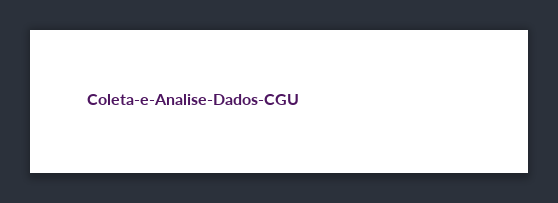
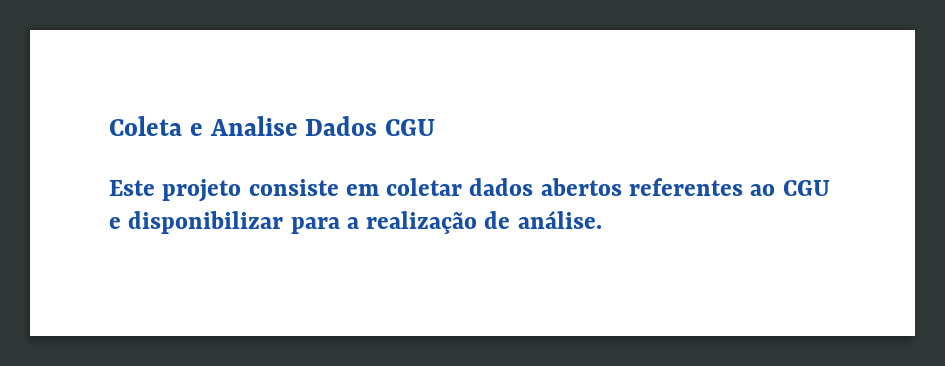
[87,94,299,105] Coleta-e-Analise-Dados-CGU -> [109,116,436,136] [109,178,830,202] [109,210,602,234] Coleta e Analise Dados CGU // Este projeto consiste em coletar dados abertos referentes ao CGU e disponibilizar para a realização de análise.

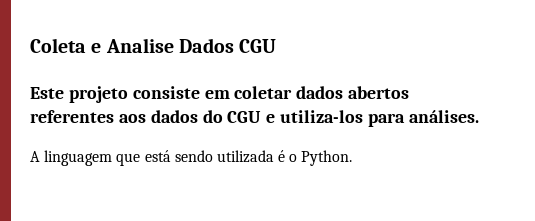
[750,180,830,196] [109,210,602,234] ao CGU e disponibilizar para a realização de análise. -> [118,110,479,127] [30,150,353,166] aos dados do CGU e utiliza-los para análises. // A linguagem que está sendo utilizada é o Python.

